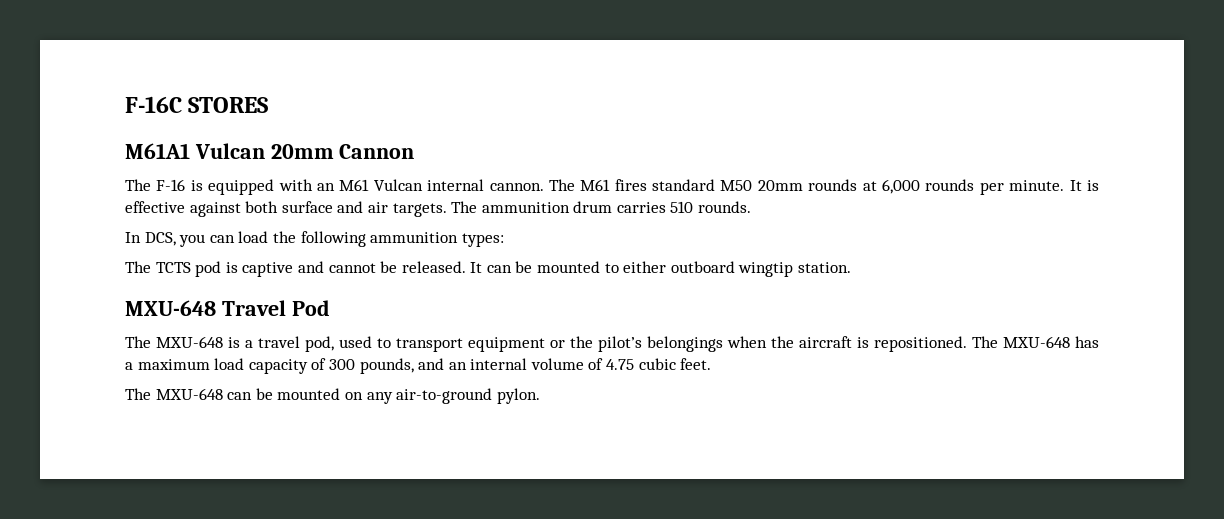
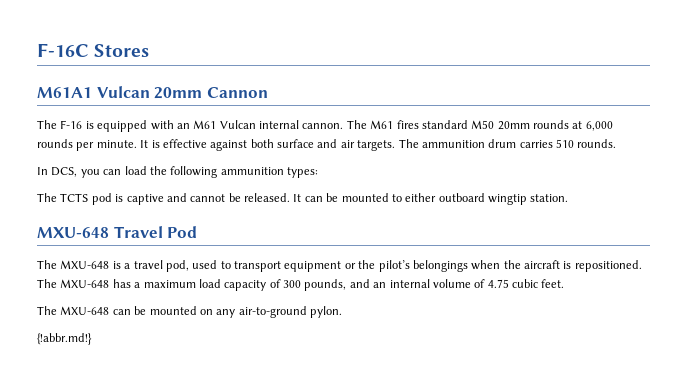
[188,97,269,113] STORES -> [94,44,150,57] Stores
(540, 396) none -> [37,333,92,345] // {!abbr.md!}

